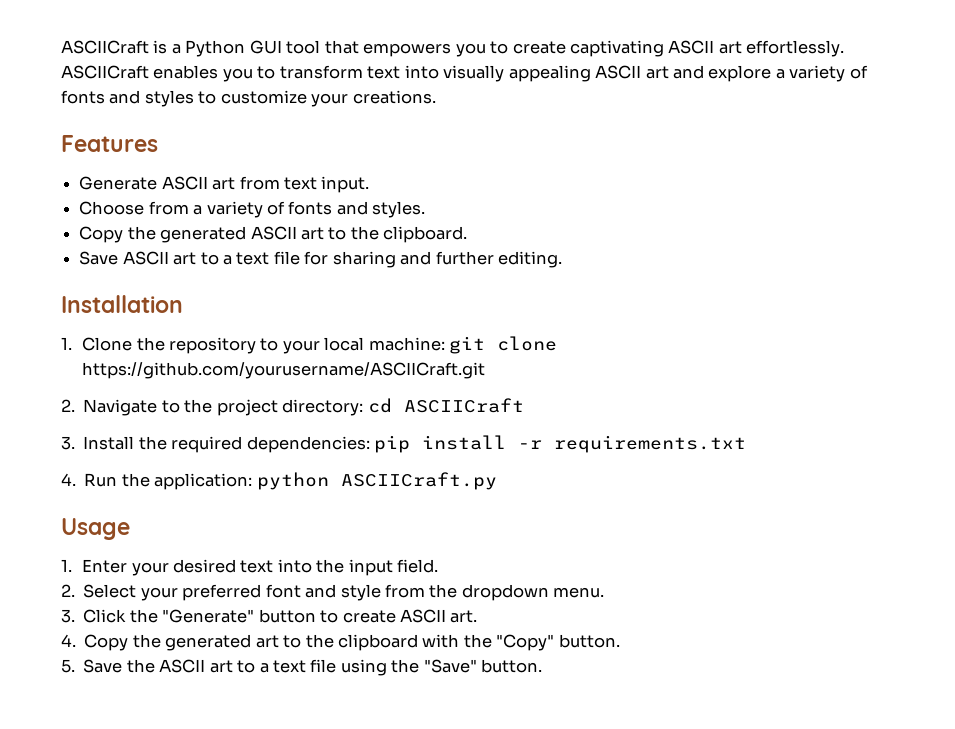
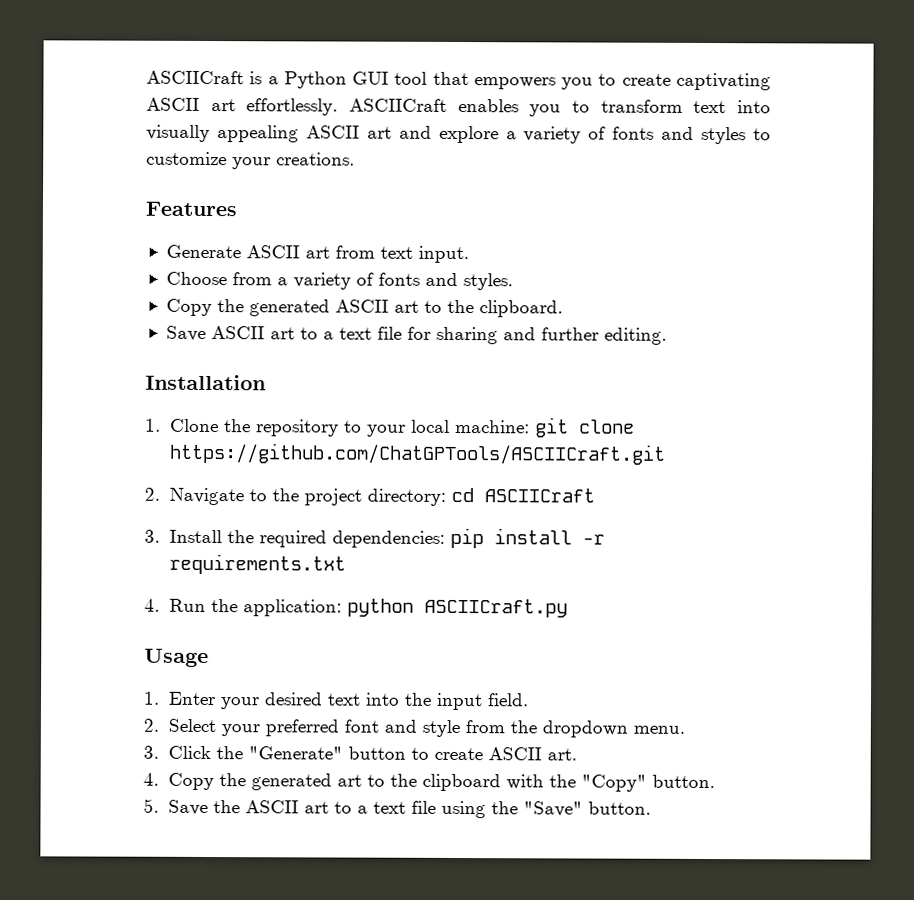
[82,362,486,379] https://github.com/yourusername/ASCIICraft.git -> [169,442,667,465] https://github.com/ChatGPTools/ASCIICraft.git

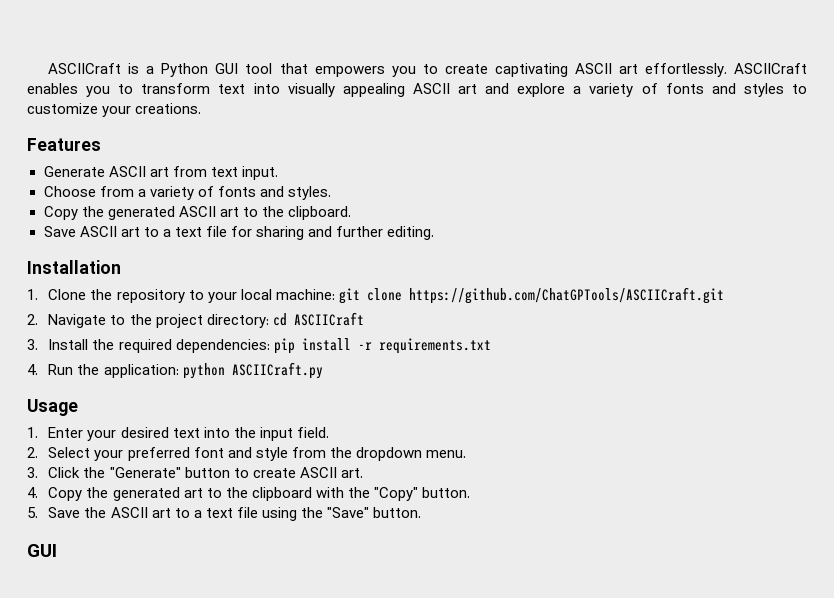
(652, 808) none -> [27,544,57,557] // GUI

